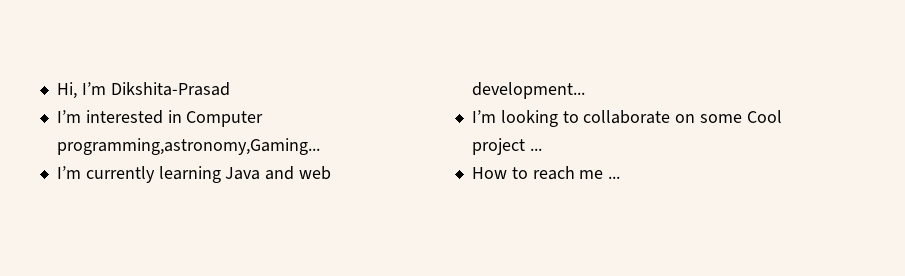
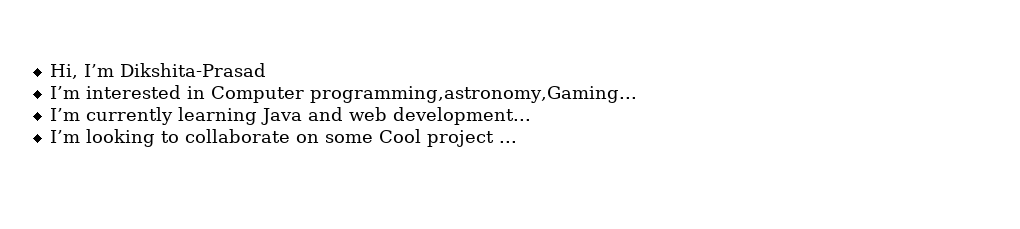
[471,166,621,180] // How to reach me ... -> (517, 142) none

